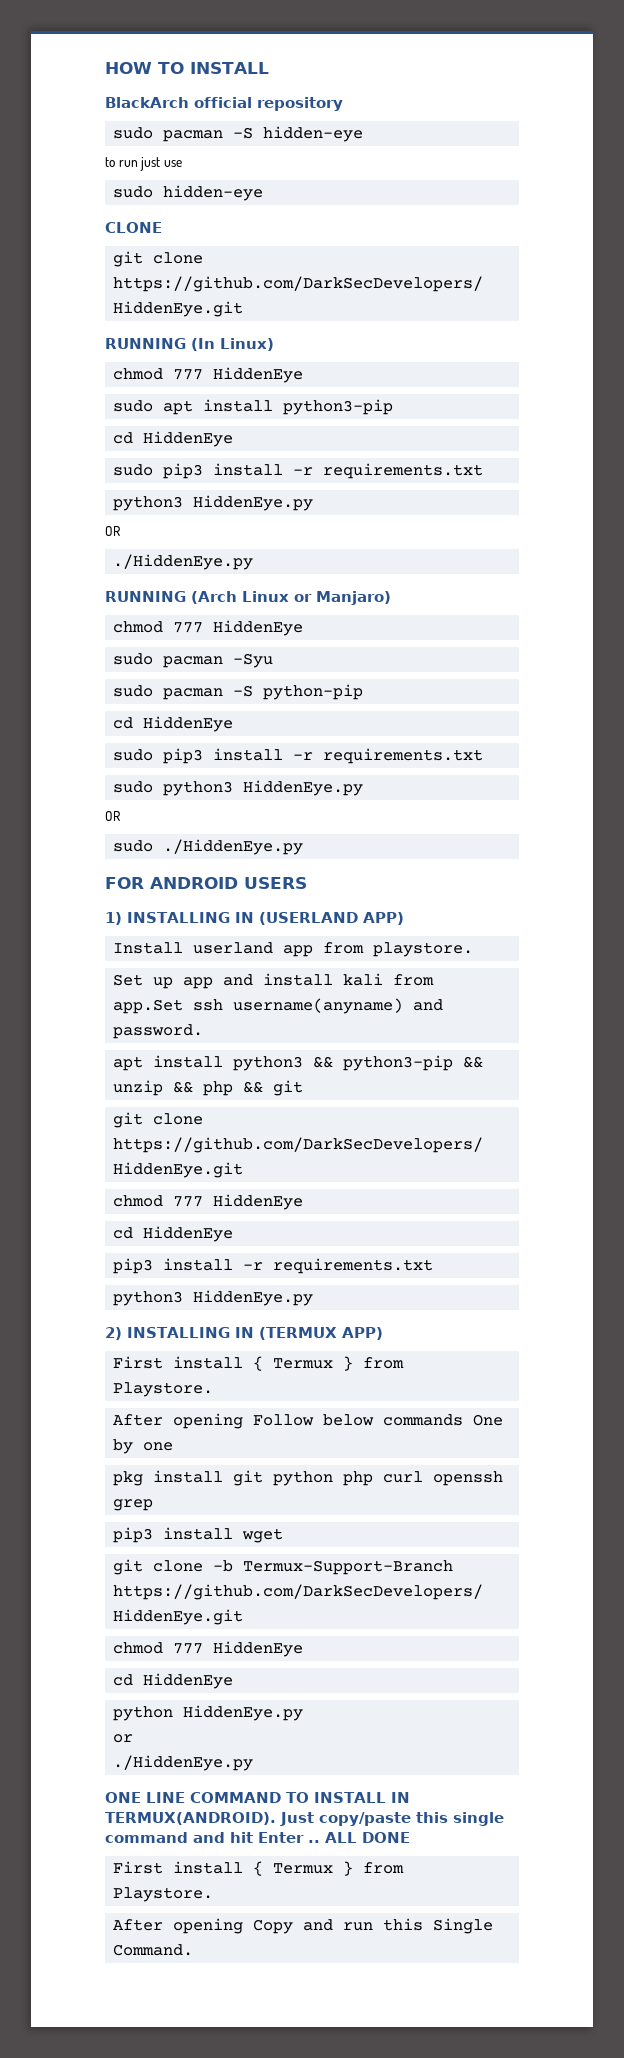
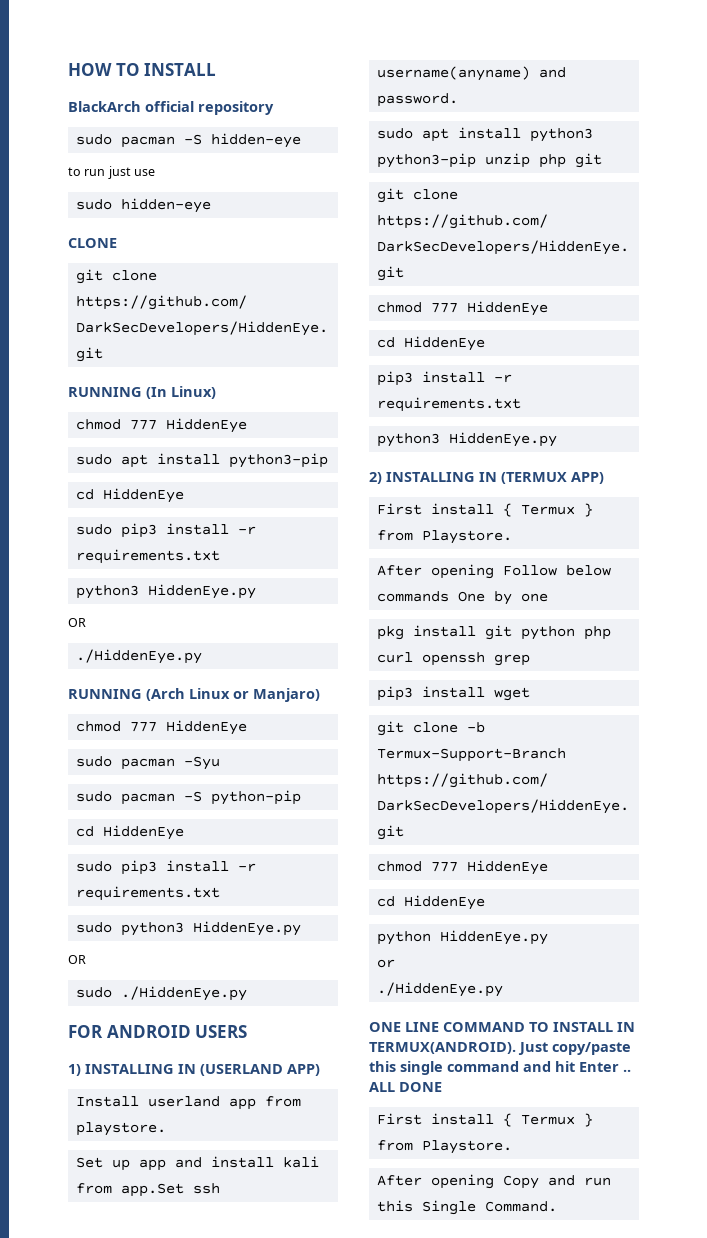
(204, 1031) none -> [376,128,413,139] sudo
[313,1055,484,1071] [113,1080,264,1096] && python3-pip && unzip && php && -> [376,153,566,168] python3-pip unzip php

